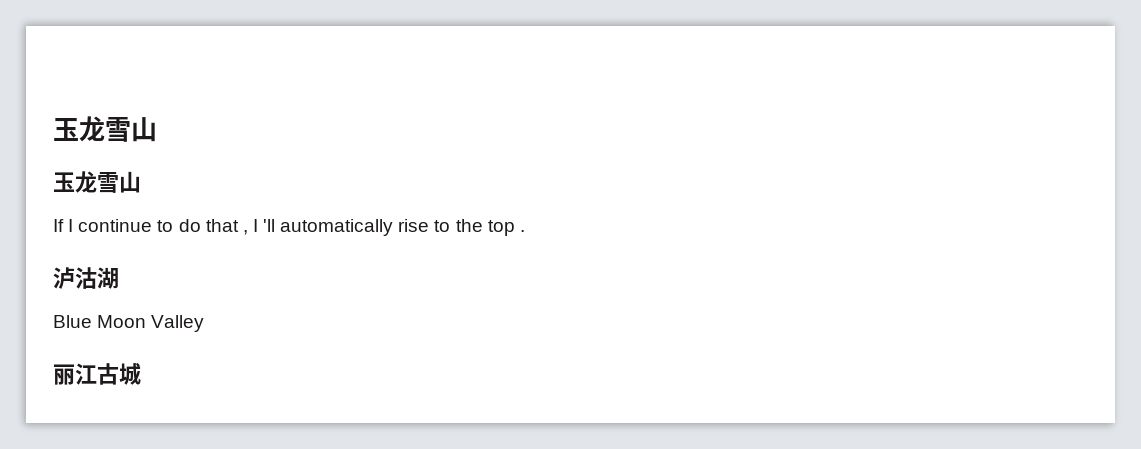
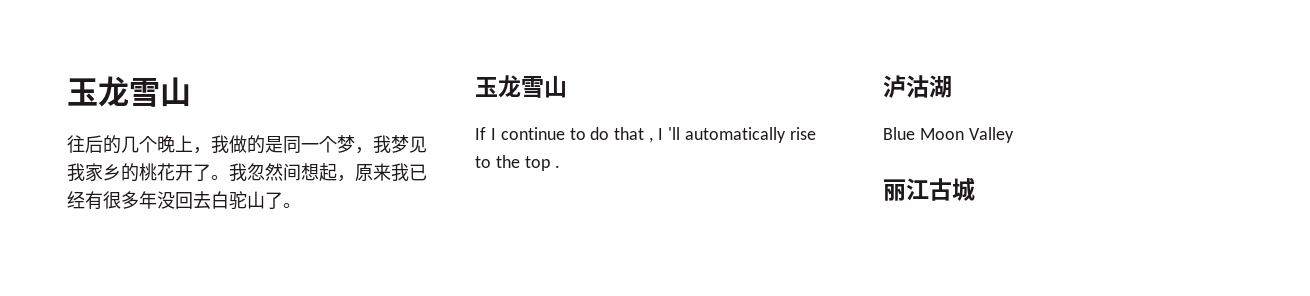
[53,116,157,142] 玉龙雪山 -> [67,76,191,107] [67,135,427,154] [67,163,427,182] [67,191,301,210] 玉龙雪山 // 往后的几个晚上，我做的是同一个梦，我梦见我家乡的桃花开了。我忽然间想起，原来我已经有很多年没回去白驼山了。

